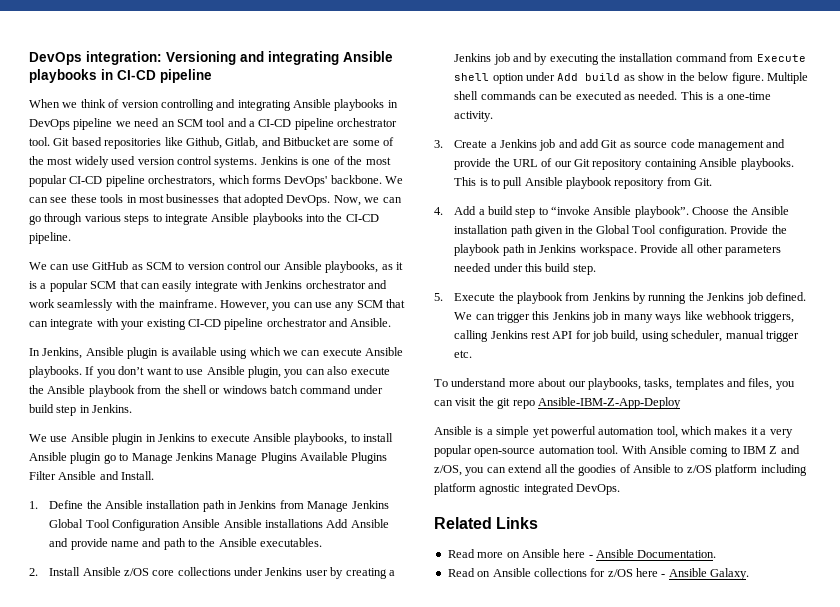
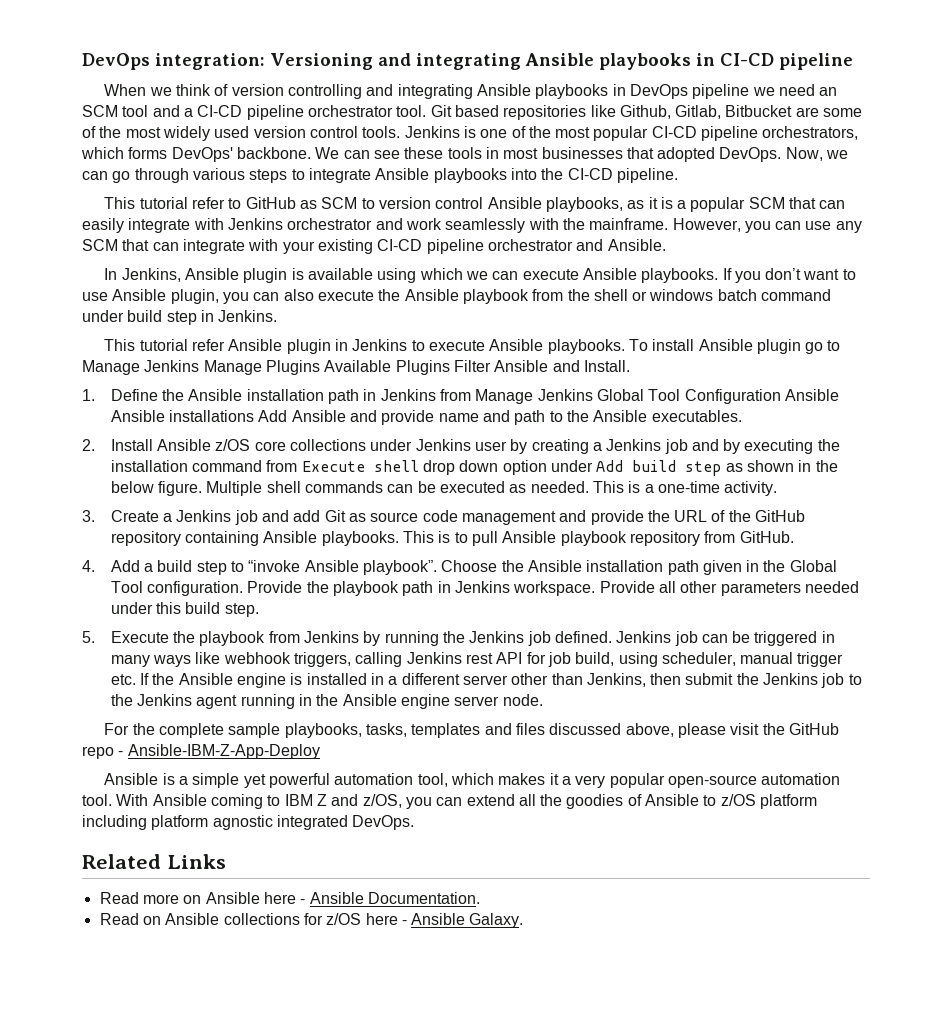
[261,137,281,146] and -> (722, 112) none
[214,157,258,168] systems. -> [362,126,401,138] tools.
[29,262,89,270] We can use -> [104,197,242,209] This tutorial refer to
[264,264,282,270] our -> (484, 203) none
[29,434,68,442] We use -> [104,339,226,351] This tutorial refer
[294,433,360,445] playbooks, to -> [547,339,648,354] playbooks. To
(490, 77) none -> [422,460,499,475] drop down
[623,72,665,81] as show -> [685,460,794,476] step as shown
[554,159,591,167] our Git -> [728,510,806,522] the GitHub
[694,178,713,186] Git. -> [739,531,794,543] GitHub.
[454,311,609,323] We can trigger this Jenkins job -> [616,631,818,646] Jenkins job can be triggered
[434,378,795,390] [434,397,535,409] // To understand more about our playbooks, tasks, templates and files, you can visit the git repo -> [140,673,862,688] [110,694,543,709] [104,723,839,738] [82,746,124,759] If the Ansible engine is installed in a different server other than Jenkins, then submit the Jenkins job to the Jenkins agent running in the Ansible engine server node. // For the complete sample playbooks, tasks, templates and files discussed above, please visit the GitHub repo -

